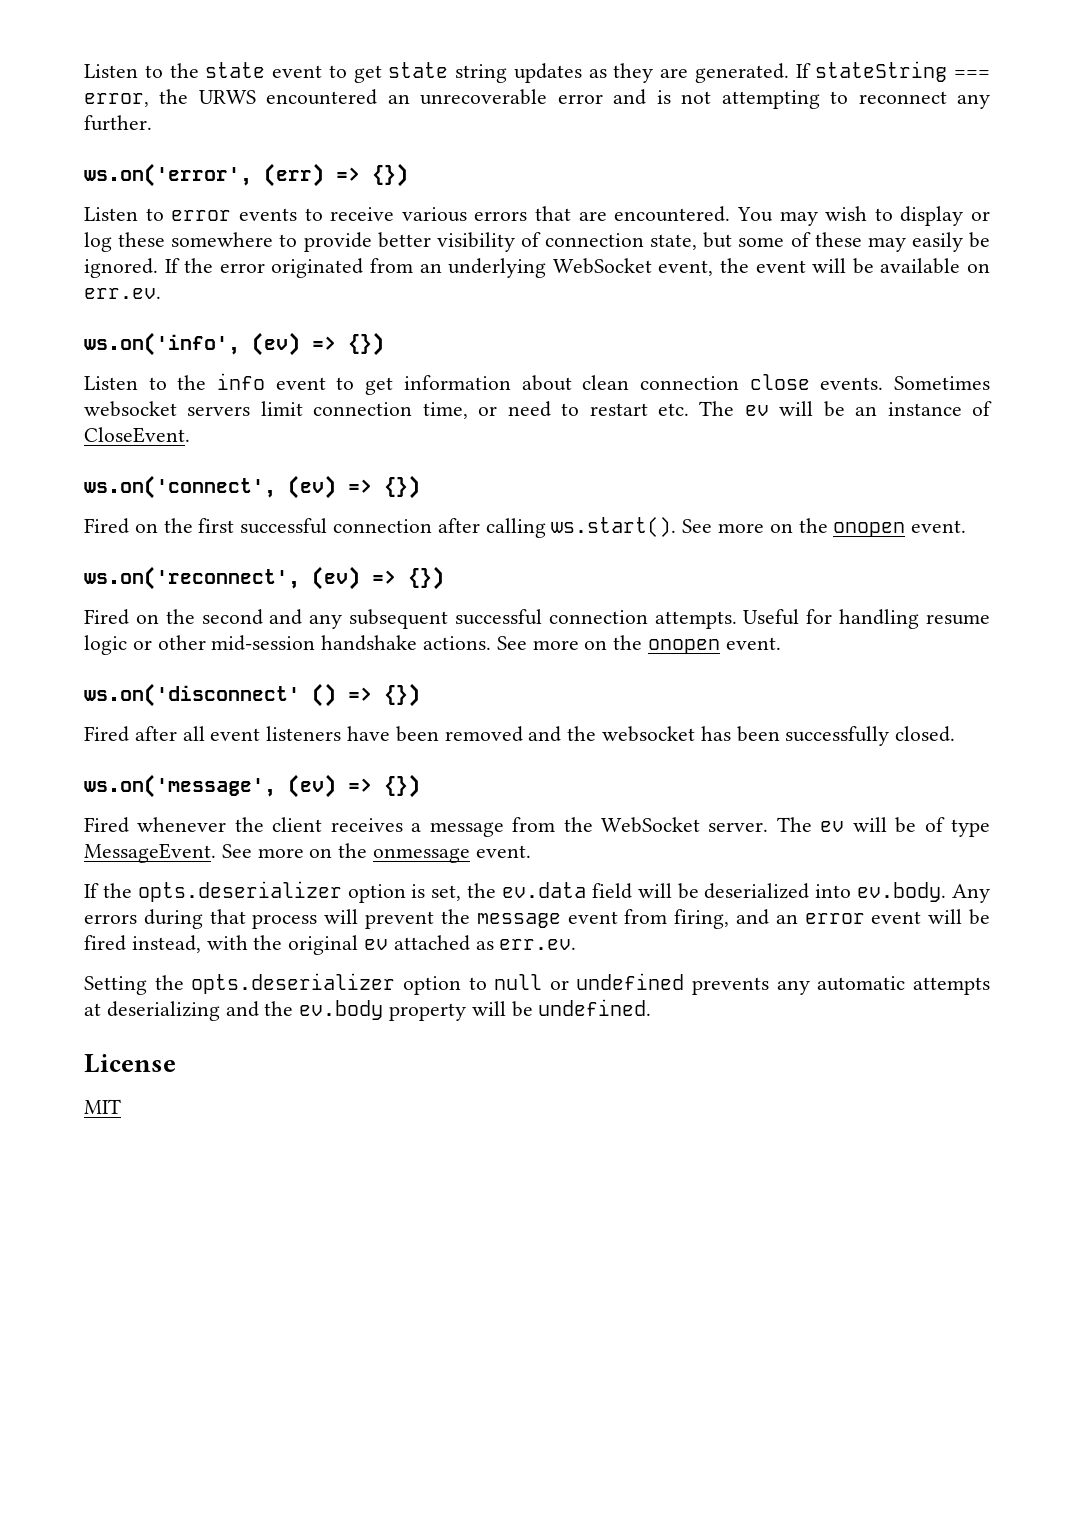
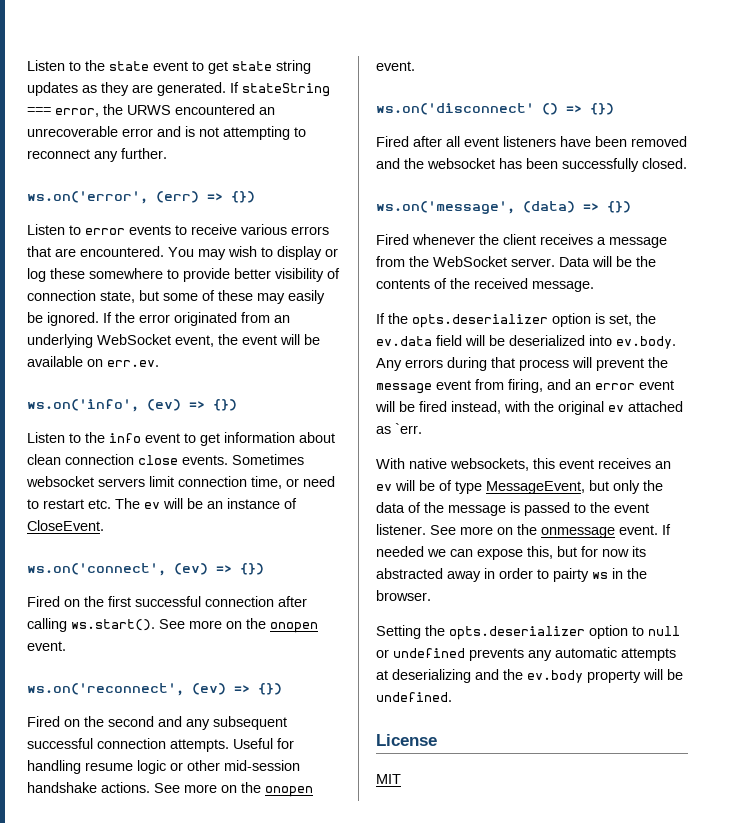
[288,774,336,798] (ev) -> [523,201,575,213] (data)
[776,817,990,837] [84,843,531,863] The ev will be of type MessageEvent. See more on the onmessage event. -> [559,256,656,267] [376,278,594,292] Data will be the contents of the received message.
[499,939,577,950] err.ev. -> [395,423,422,434] [376,458,671,471] [376,480,663,494] [376,502,649,516] [376,524,671,538] [376,546,646,560] [376,568,647,582] [376,590,431,601] `err. // With native websockets, this event receives an ev will be of type MessageEvent, but only the data of the message is passed to the event listener. See more on the onmessage event. If needed we can expose this, but for now its abstracted away in order to pairty ws in the browser.

